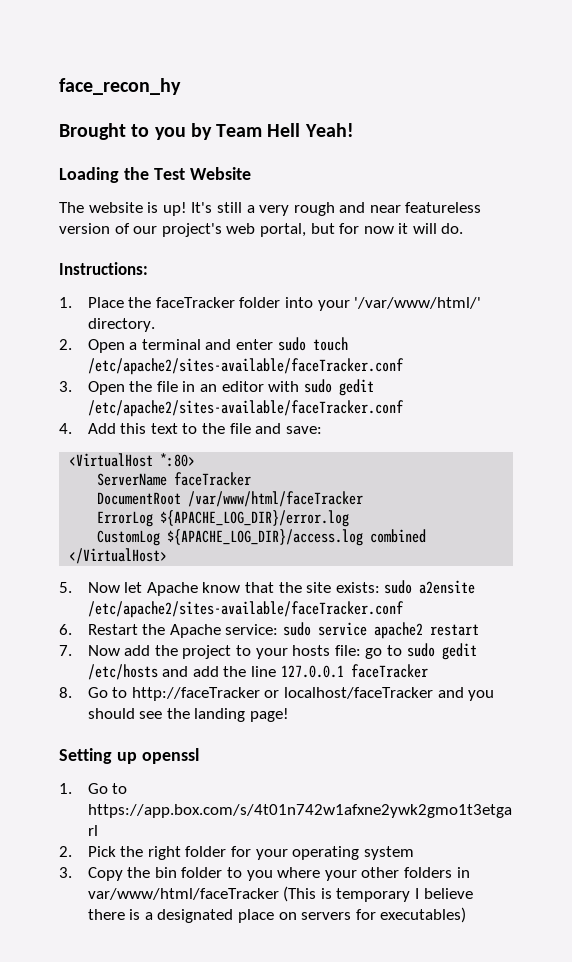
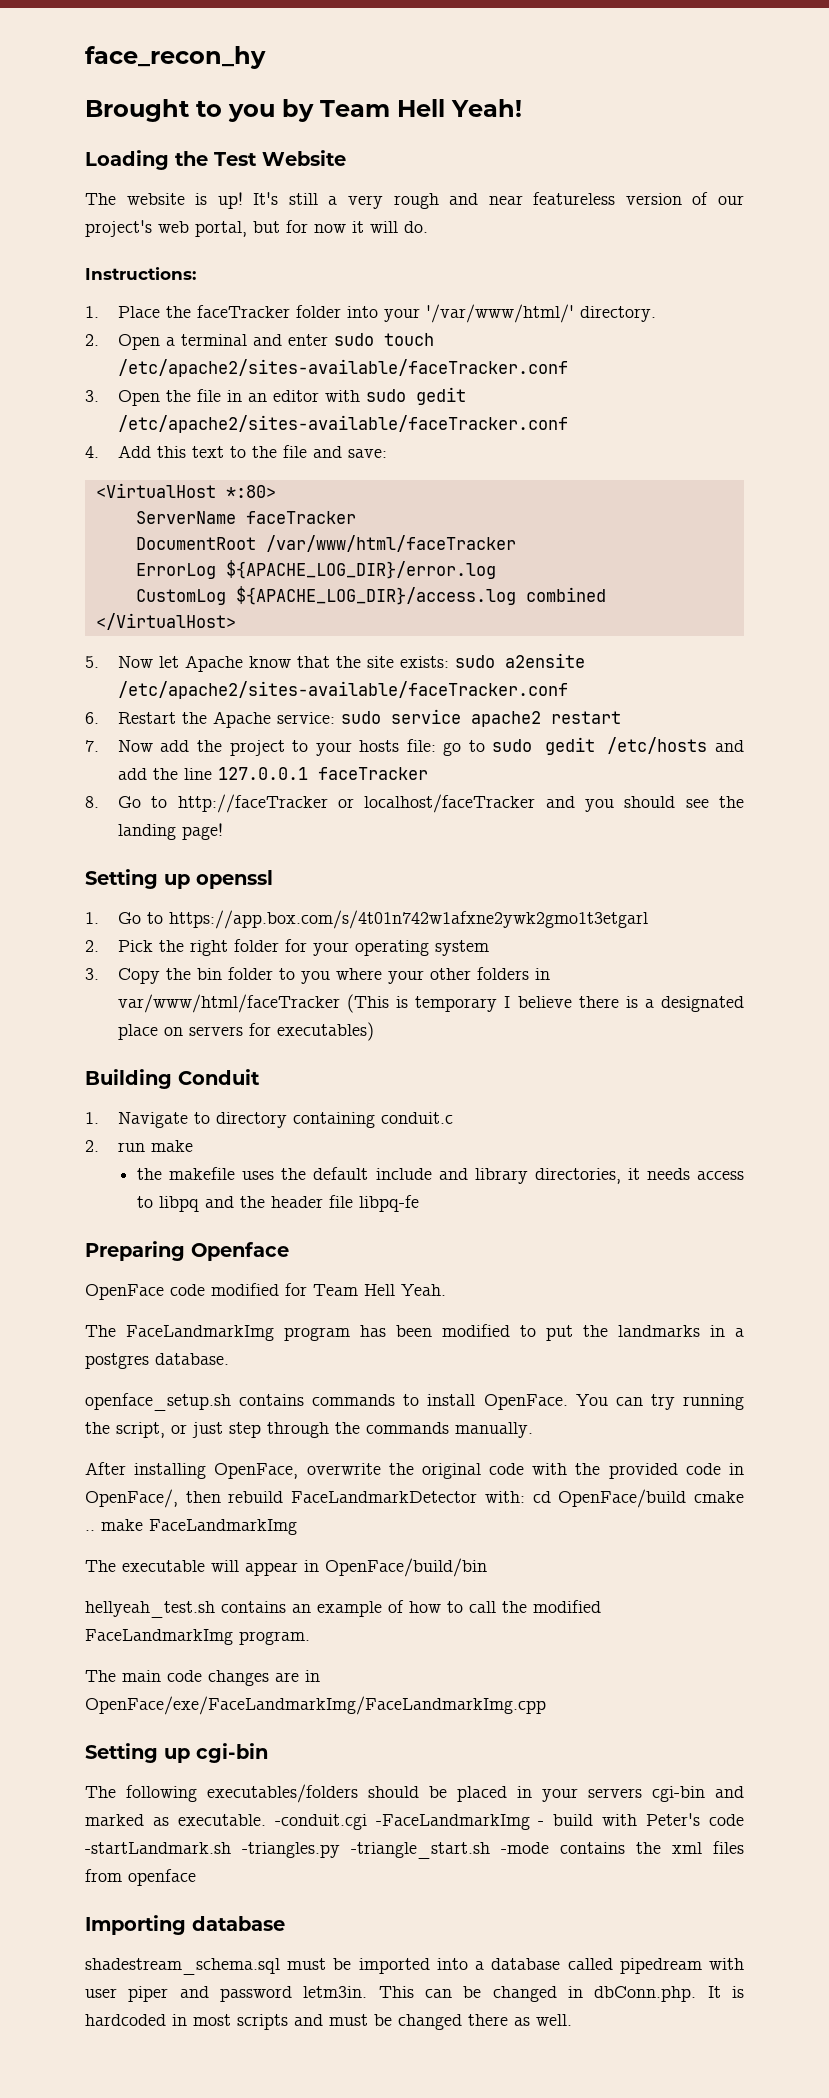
(467, 915) none -> [85,1069,260,1089] [85,1112,453,1128] [85,1140,193,1152] [137,1167,744,1184] [137,1195,420,1212] [85,1241,289,1261] [85,1283,446,1300] [85,1324,744,1341] [85,1353,229,1369] [85,1393,744,1411] [85,1422,533,1438] [85,1462,744,1479] [85,1489,744,1508] [85,1519,297,1535] [85,1558,487,1577] [85,1600,601,1618] [85,1629,310,1645] [85,1670,320,1686] [85,1696,546,1715] [85,1743,268,1763] [85,1784,744,1803] [85,1813,745,1830] [85,1841,744,1859] [85,1869,196,1886] [85,1915,285,1935] [85,1958,744,1975] [85,1986,744,2002] [85,2014,572,2030] // Building Conduit // 1. Navigate to directory containing conduit.c // 2. run make // the makefile uses the default include and library directories, it needs access to libpq and the header file libpq-fe // Preparing Openface // OpenFace code modified for Team Hell Yeah. // The FaceLandmarkImg program has been modified to put the landmarks in a postgres database. // openface_setup.sh contains commands to install OpenFace. You can try running the script, or just step through the commands manually. // After installing OpenFace, overwrite the original code with the provided code in OpenFace/, then rebuild FaceLandmarkDetector with: cd OpenFace/build cmake .. make FaceLandmarkImg // The executable will appear in OpenFace/build/bin // hellyeah_test.sh contains an example of how to call the modified FaceLandmarkImg program. // The main code changes are in OpenFace/exe/FaceLandmarkImg/FaceLandmarkImg.cpp // Setting up cgi-bin // The following executables/folders should be placed in your servers cgi-bin and marked as executable. -conduit.cgi -FaceLandmarkImg - build with Peter's code -startLandmark.sh -triangles.py -triangle_start.sh -mode contains the xml files from openface // Importing database // shadestream_schema.sql must be imported into a database called pipedream with user piper and password letm3in. This can be changed in dbConn.php. It is hardcoded in most scripts and must be changed there as well.

